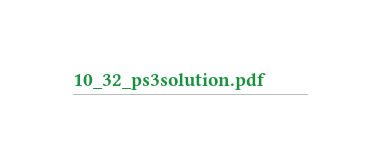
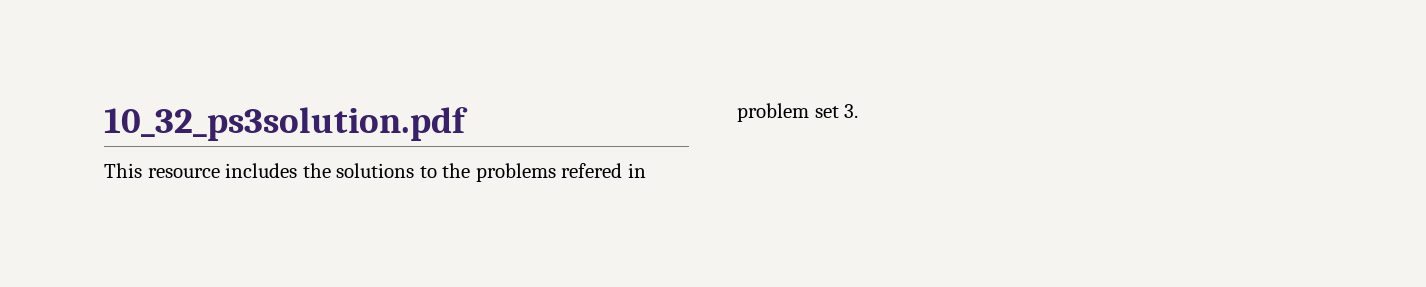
(266, 81) none -> [104,163,646,182] [737,103,859,122] // This resource includes the solutions to the problems refered in problem set 3.

